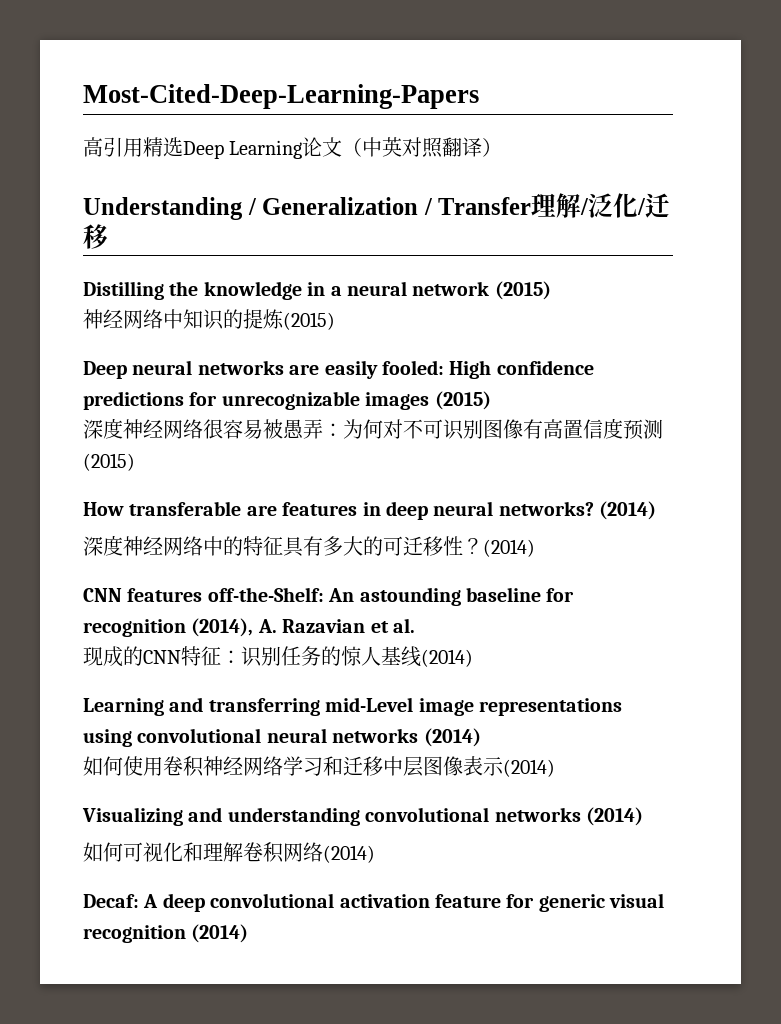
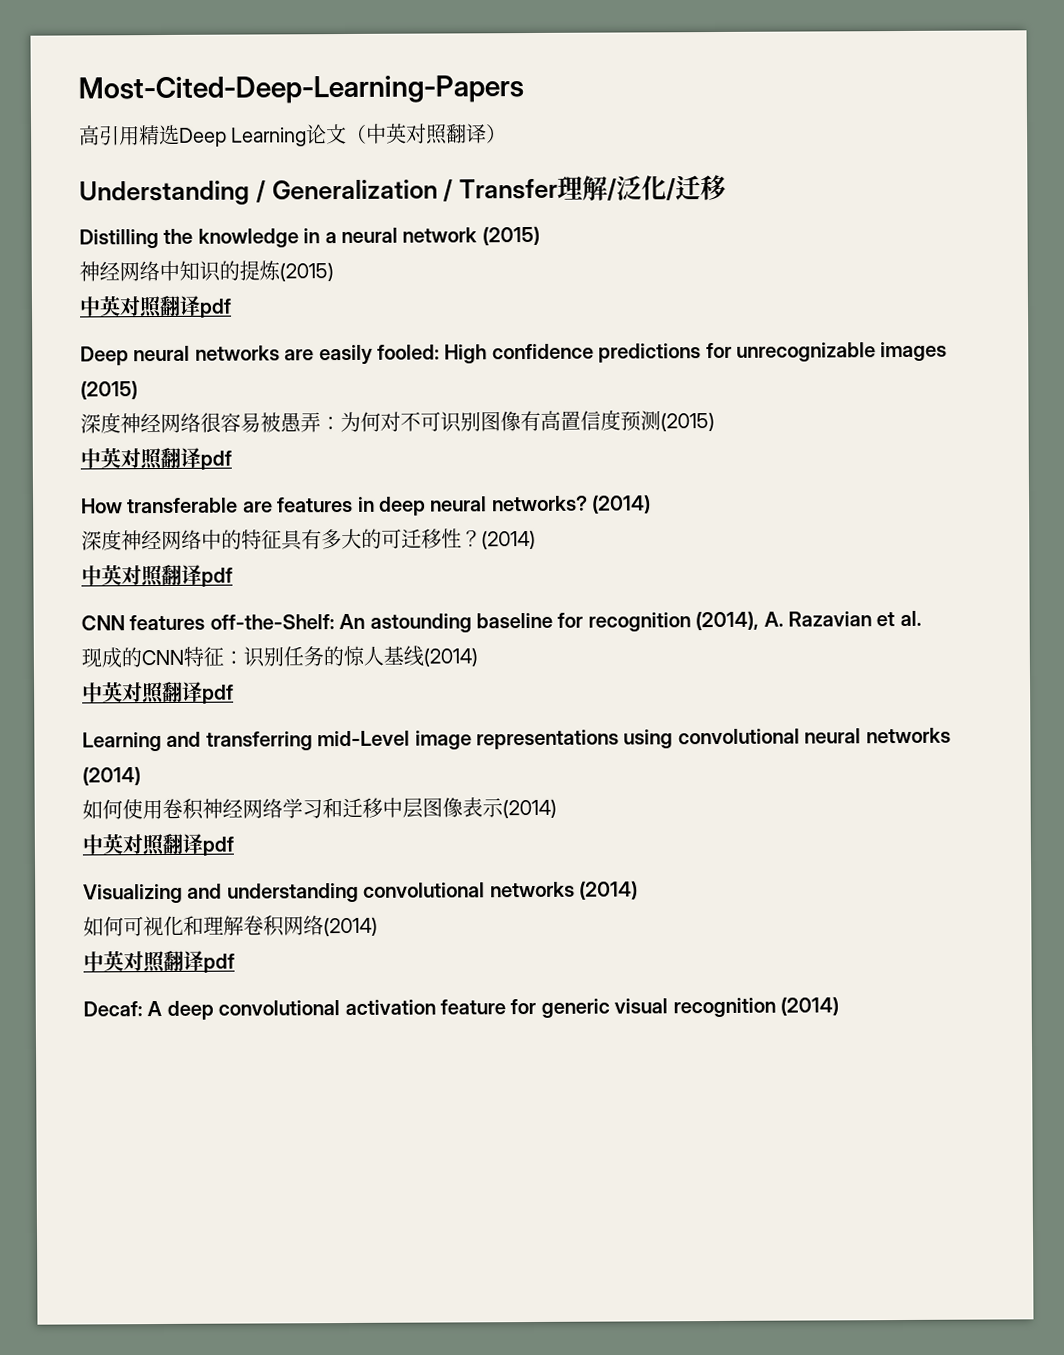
(335, 321) none -> [79,295,232,319] // 中英对照翻译pdf
(135, 462) none -> [80,447,232,471] // 中英对照翻译pdf
(535, 548) none -> [81,564,233,588] // 中英对照翻译pdf
(473, 658) none -> [82,681,234,705] // 中英对照翻译pdf
(555, 768) none -> [82,833,234,857] // 中英对照翻译pdf
(375, 854) none -> [83,950,235,974] // 中英对照翻译pdf

